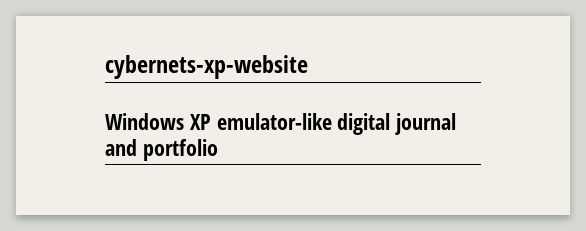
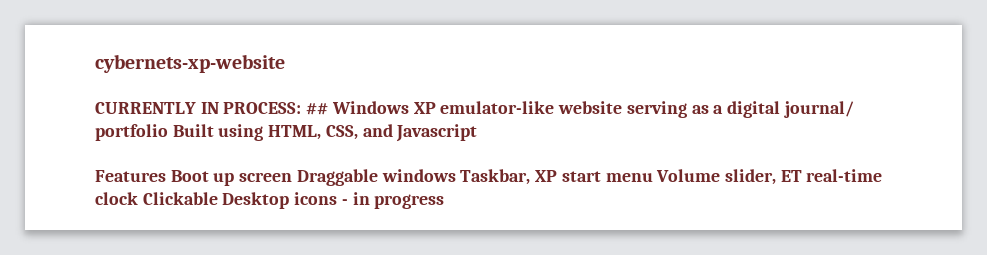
[105,113,457,135] [105,139,218,161] Windows XP emulator-like digital journal and portfolio -> [95,101,854,118] [95,124,478,142] [95,169,883,186] [95,192,445,209] CURRENTLY IN PROCESS: ## Windows XP emulator-like website serving as a digital journal/ portfolio Built using HTML, CSS, and Javascript // Features Boot up screen Draggable windows Taskbar, XP start menu Volume slider, ET real-time clock Clickable Desktop icons - in progress

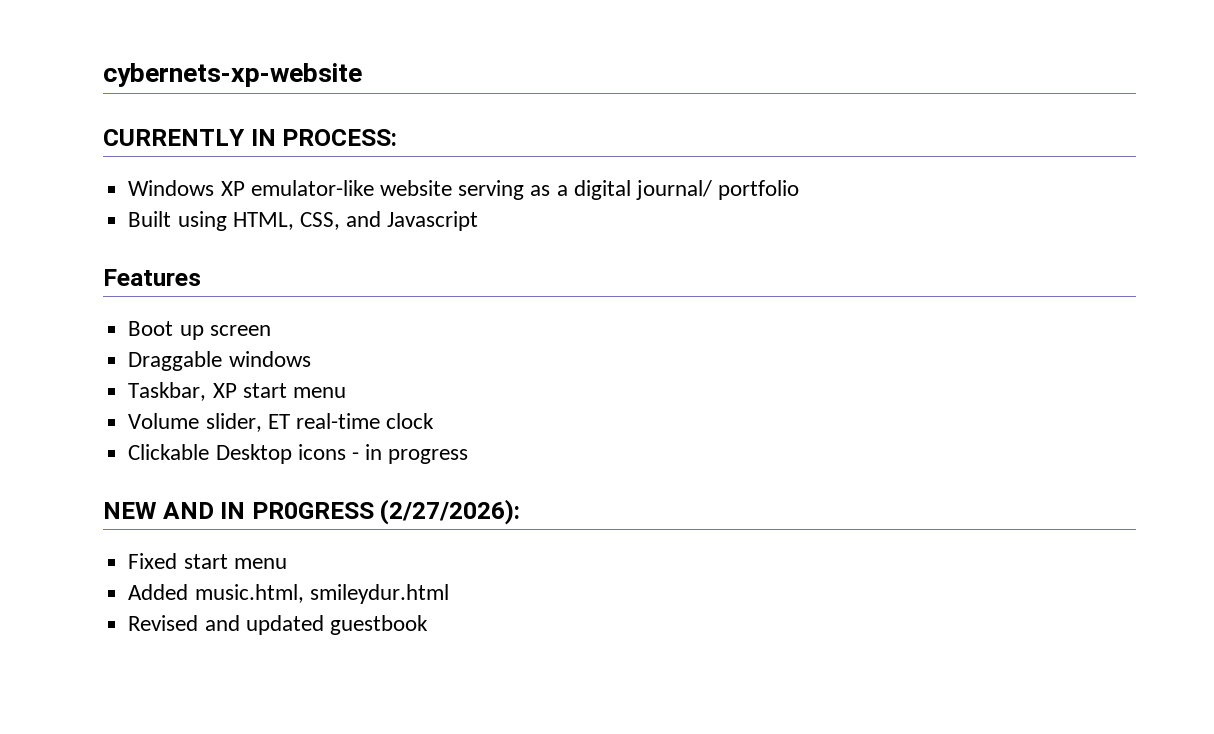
[306,103,329,115] ## -> (398, 137) //
(168, 132) none -> (800, 190) //
(166, 176) none -> (201, 277) //
(293, 177) none -> (271, 330) //
(456, 175) none -> (311, 359) //
(653, 177) none -> (346, 392) //
(138, 198) none -> (435, 421) //
(445, 201) none -> [103,499,521,525] [128,553,287,569] [128,584,449,604] [128,615,428,635] // NEW AND IN PR0GRESS (2/27/2026): // Fixed start menu // Added music.html, smileydur.html // Revised and updated guestbook

